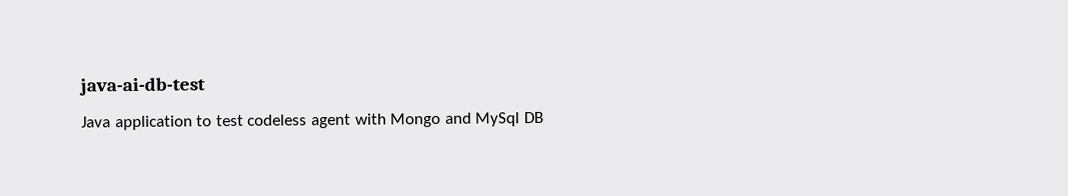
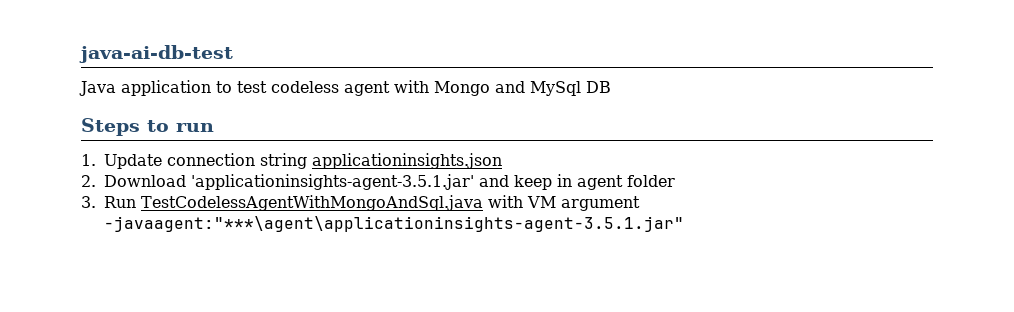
(544, 117) none -> [81,118,214,136] [81,153,502,169] [81,174,675,190] [81,195,640,211] [104,216,684,232] // Steps to run // 1. Update connection string applicationinsights.json // 2. Download 'applicationinsights-agent-3.5.1.jar' and keep in agent folder // 3. Run TestCodelessAgentWithMongoAndSql.java with VM argument -javaagent:"***\agent\applicationinsights-agent-3.5.1.jar"

